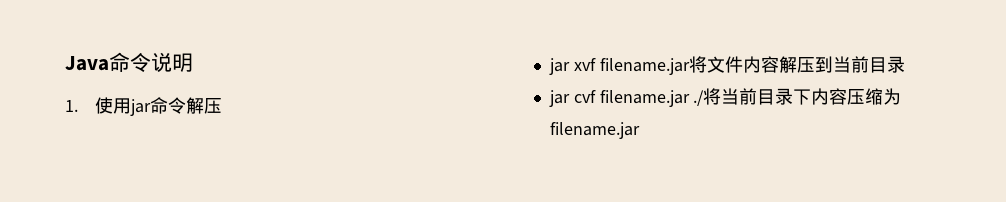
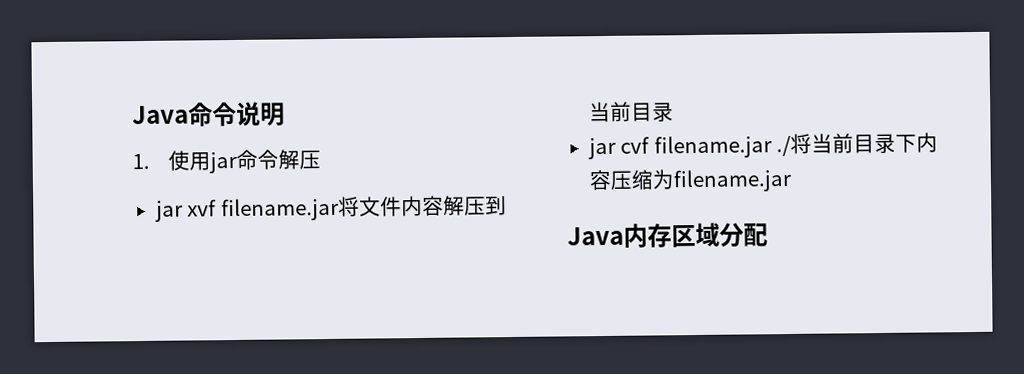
(640, 130) none -> [567,222,768,248] // Java内存区域分配

